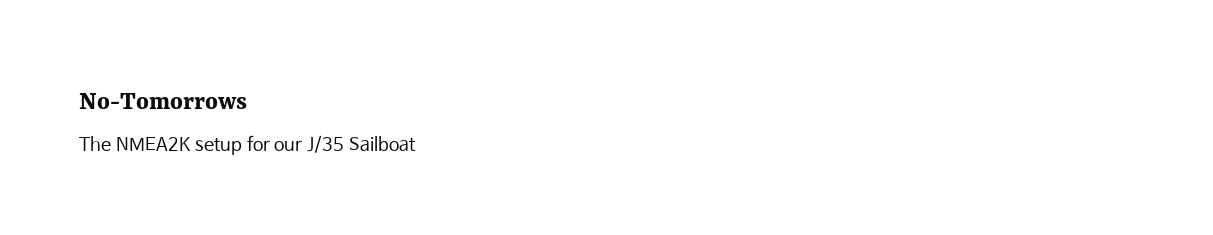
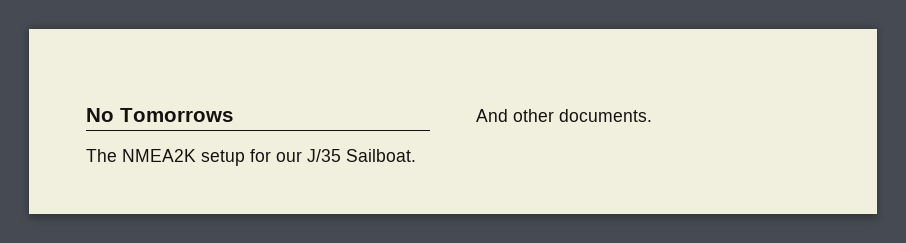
[79,93,247,109] No-Tomorrows -> [86,108,233,122] No Tomorrows
[349,136,417,152] Sailboat -> [346,149,416,162] [476,109,652,122] Sailboat. And other documents.

